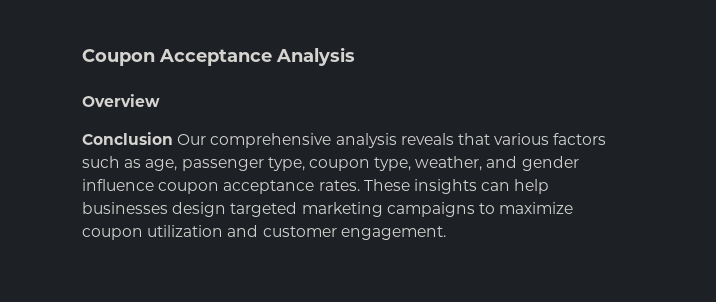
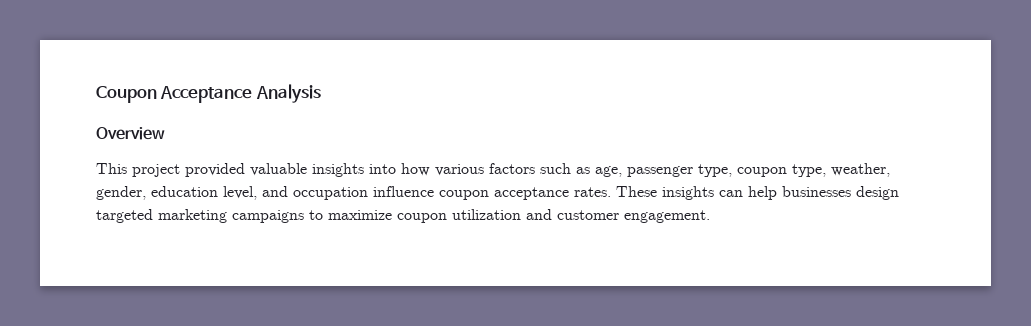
[82,132,490,148] Conclusion Our comprehensive analysis reveals that -> [96,163,430,177] This project provided valuable insights into how
[486,156,579,171] and gender -> [96,186,368,200] gender, education level, and occupation

